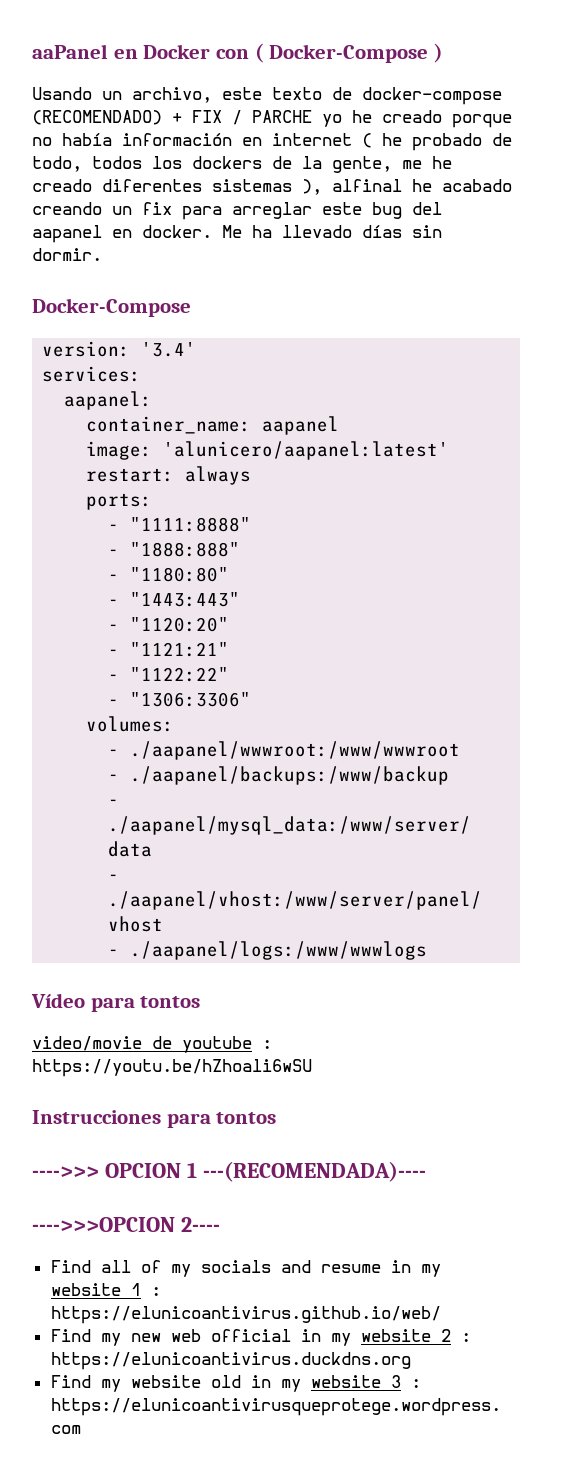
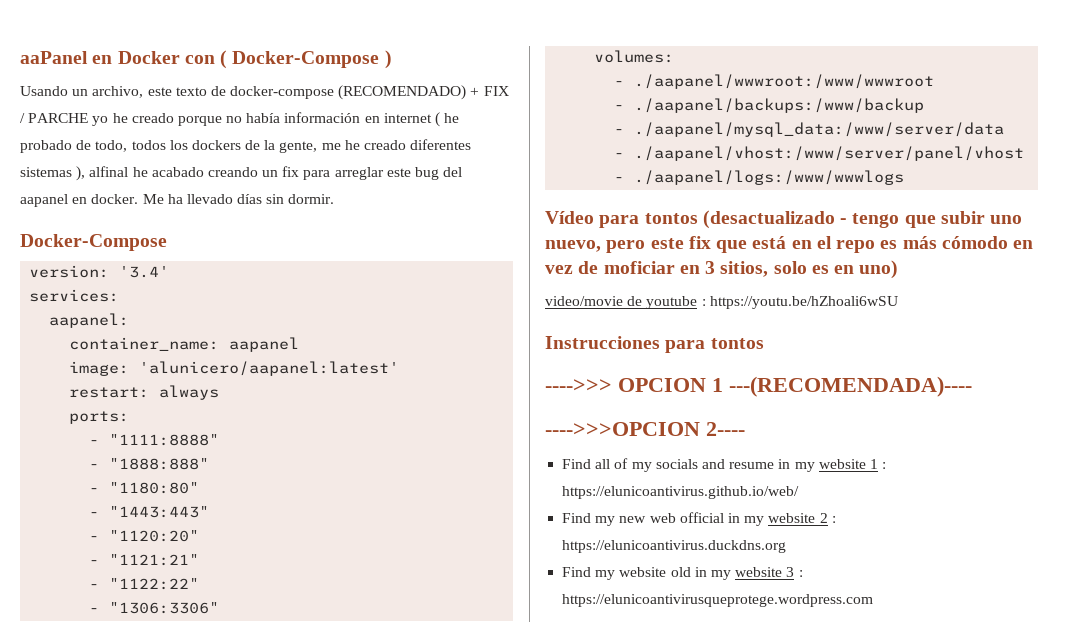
(201, 1002) none -> [702,210,1023,229] [545,236,1034,253] [545,260,899,279] (desactualizado - tengo que subir uno nuevo, pero este fix que está en el repo es más cómodo en vez de moficiar en 3 sitios, solo es en uno)

